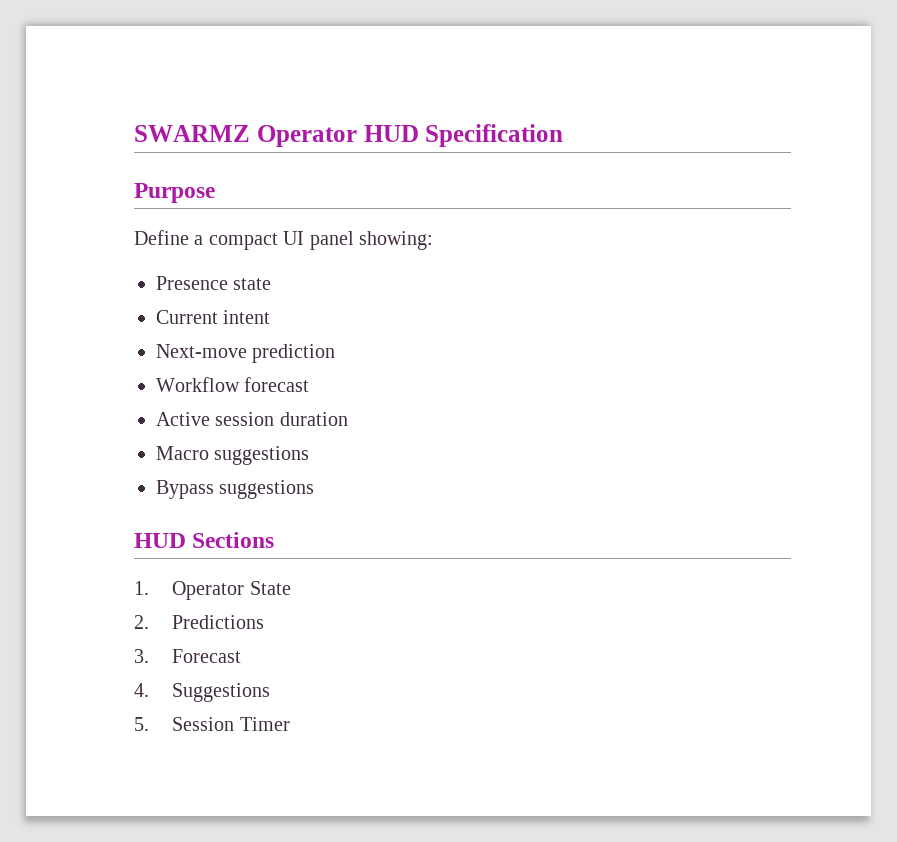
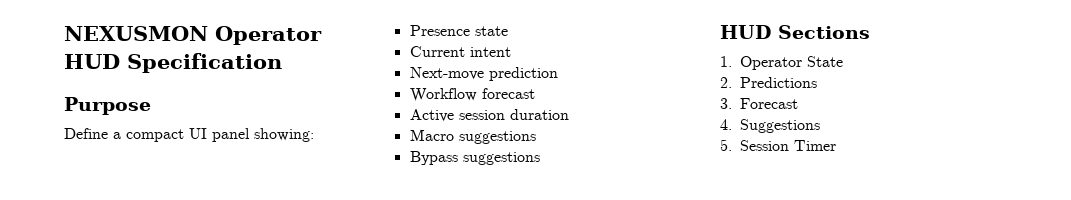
[134,125,250,142] SWARMZ -> [64,26,208,41] NEXUSMON

